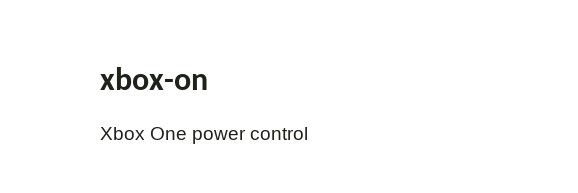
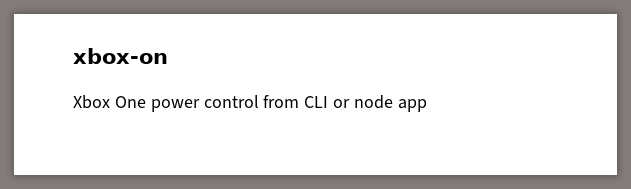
(309, 133) none -> [263,95,427,112] from CLI or node app

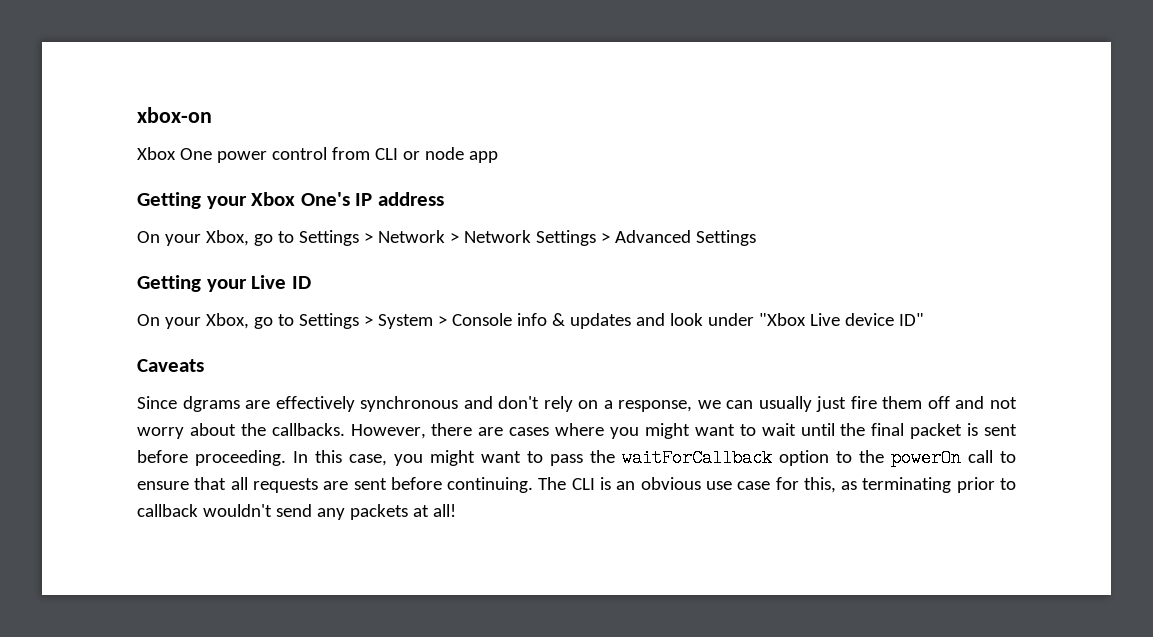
(427, 105) none -> [137,192,444,209] [137,230,756,246] [137,275,311,292] [137,313,924,329] [137,359,204,372] [137,396,1017,412] [137,423,1018,439] [137,449,1016,467] [137,477,1016,493] [137,504,456,520] // Getting your Xbox One's IP address // On your Xbox, go to Settings > Network > Network Settings > Advanced Settings // Getting your Live ID // On your Xbox, go to Settings > System > Console info & updates and look under "Xbox Live device ID" // Caveats // Since dgrams are effectively synchronous and don't rely on a response, we can usually just fire them off and not worry about the callbacks. However, there are cases where you might want to wait until the final packet is sent before proceeding. In this case, you might want to pass the waitForCallback option to the powerOn call to ensure that all requests are sent before continuing. The CLI is an obvious use case for this, as terminating prior to callback wouldn't send any packets at all!

